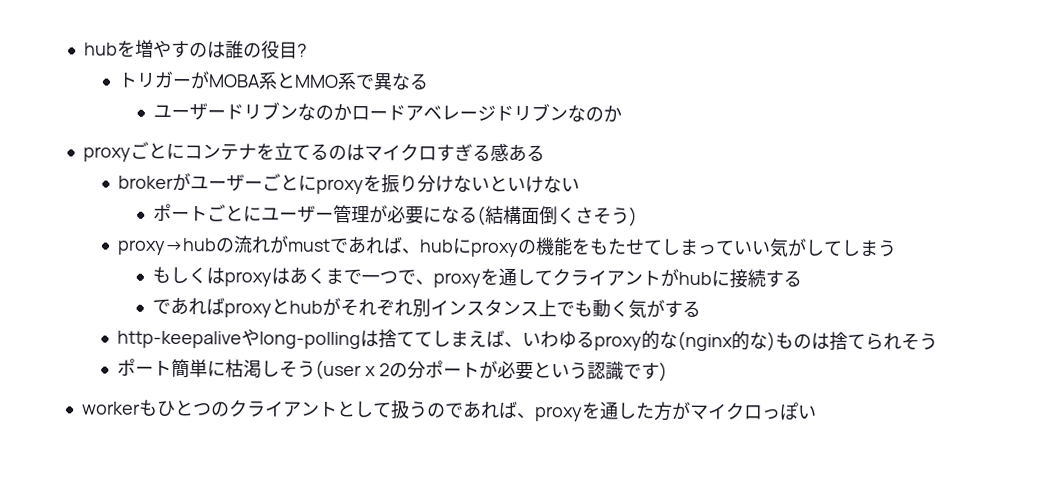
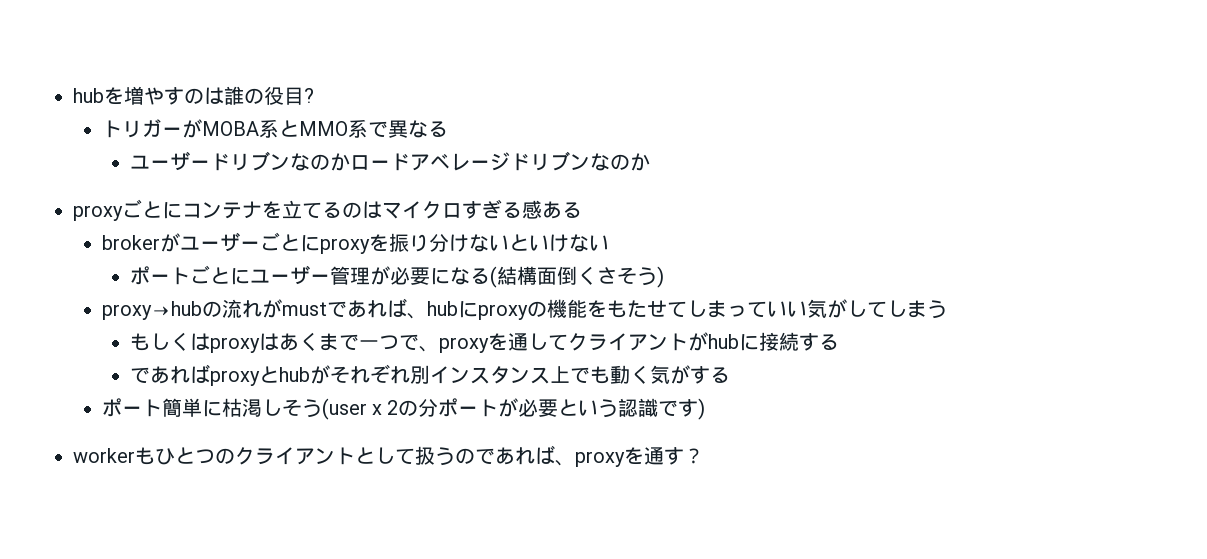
[117,328,939,352] // http-keepaliveやlong-pollingは捨ててしまえば、いわゆるproxy的な(nginx的な)ものは捨てられそう -> (731, 375) none
[617,401,817,421] した方がマイクロっぽい -> [664,447,704,465] す？

